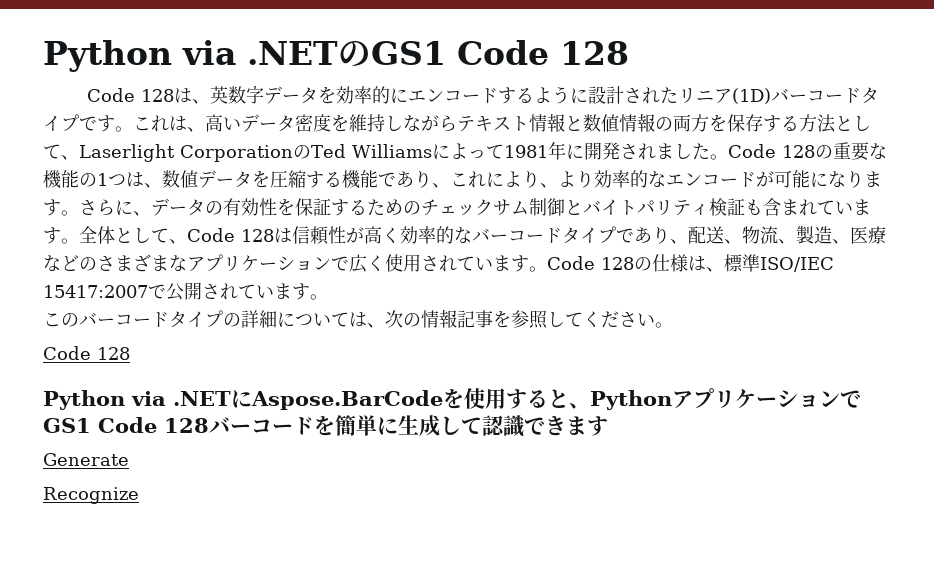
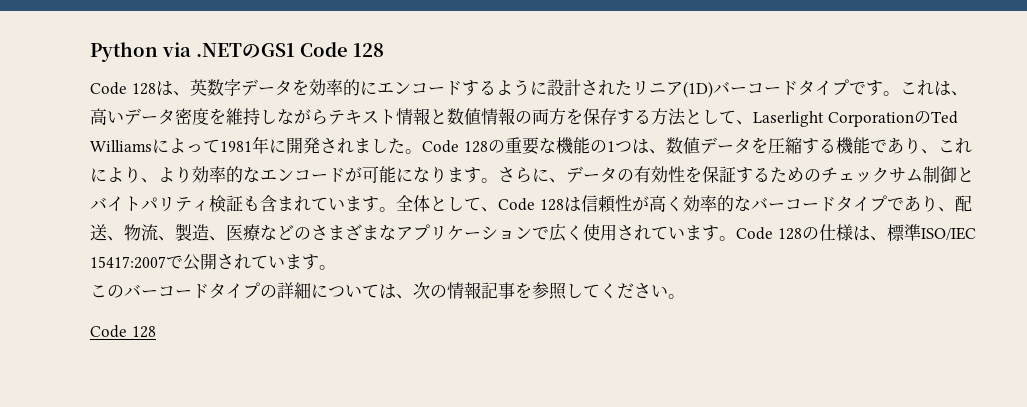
[43,388,861,410] [43,415,608,437] [43,453,129,466] [43,487,139,504] // Python via .NETにAspose.BarCodeを使用すると、PythonアプリケーションでGS1 Code 128バーコードを簡単に生成して認識できます // Generate // Recognize -> (156, 332) none

